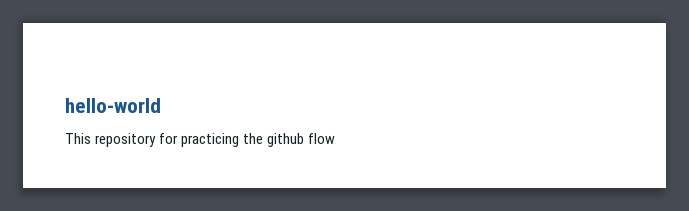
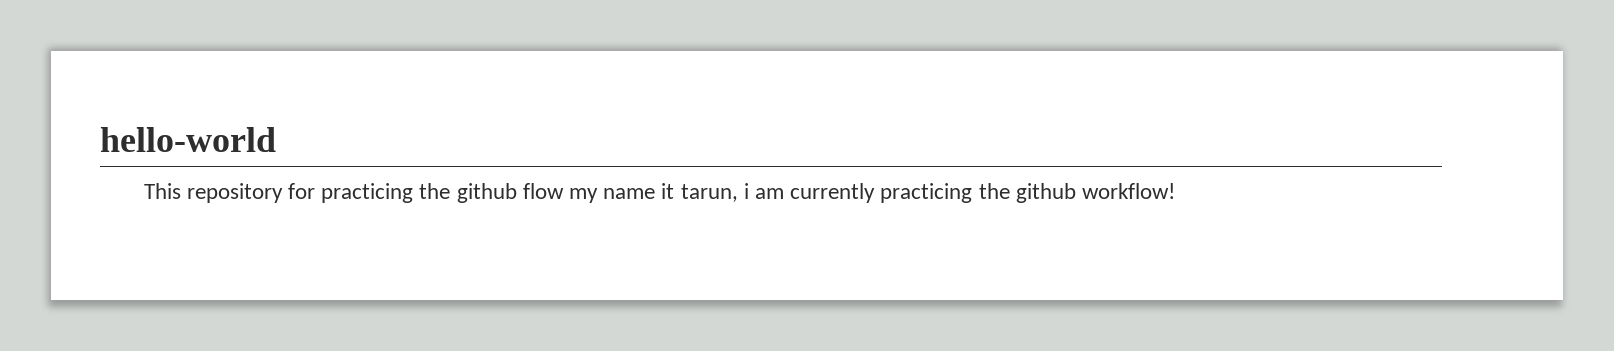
(336, 138) none -> [569,183,1176,203] my name it tarun, i am currently practicing the github workflow!

